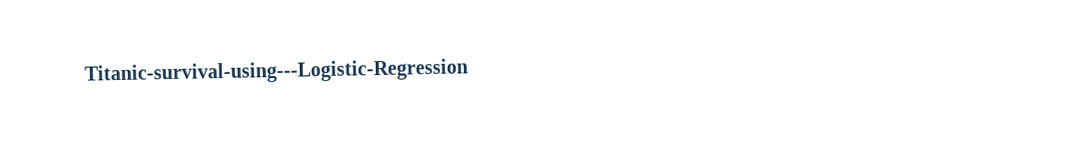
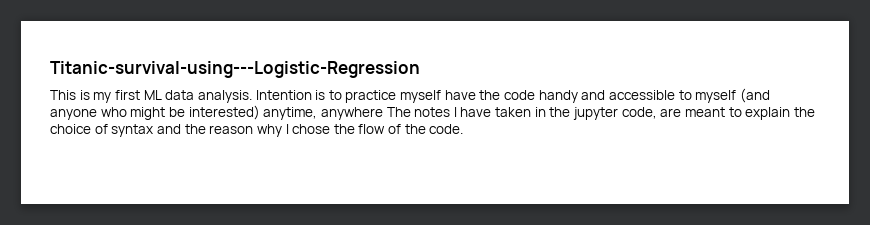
(468, 72) none -> [50,88,770,103] [50,105,815,120] [50,124,464,137] // This is my first ML data analysis. Intention is to practice myself have the code handy and accessible to myself (and anyone who might be interested) anytime, anywhere The notes I have taken in the jupyter code, are meant to explain the choice of syntax and the reason why I chose the flow of the code.

